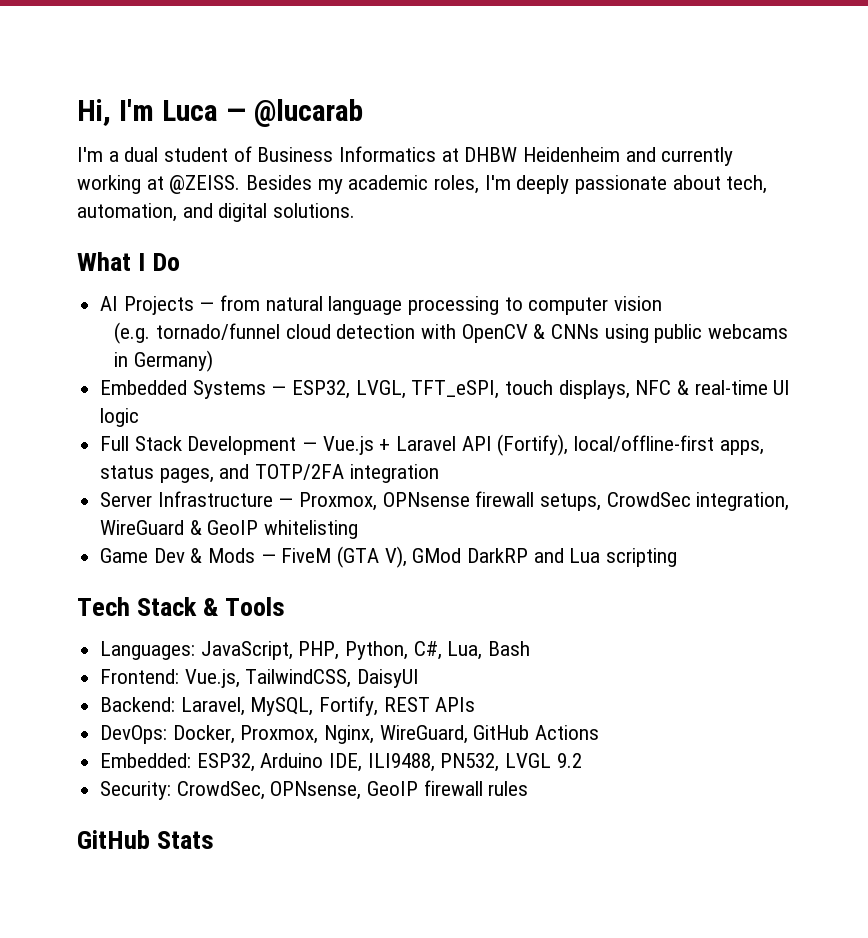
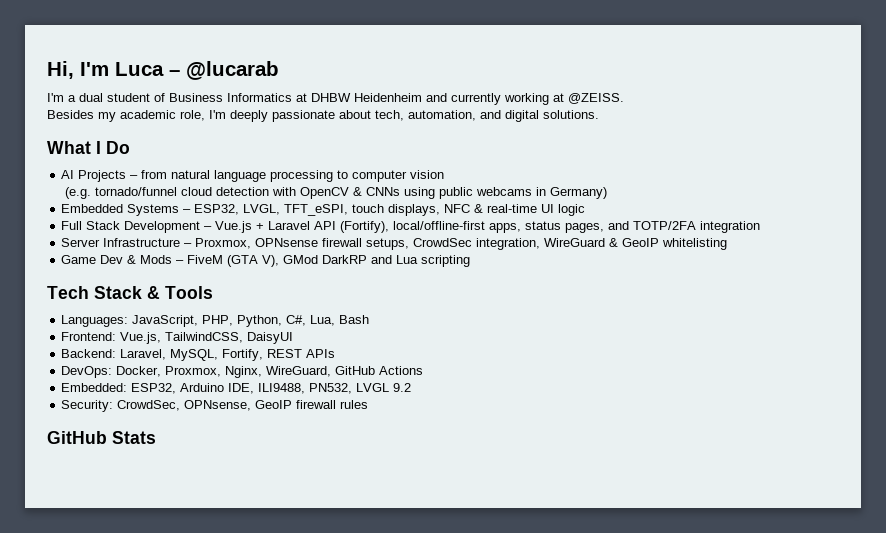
[225,108,246,121] — -> [169,70,180,76] –
(241, 184) none -> (624, 98) //
[434,175,480,194] roles, -> [180,110,205,121] role,
[199,302,215,311] — -> [130,175,139,179] –
[271,386,287,395] — -> [183,209,192,213] –
[302,442,318,451] — -> [204,226,213,230] –
[278,498,294,507] — -> [184,243,193,247] –
[260,554,276,563] — -> [176,260,185,264] –

